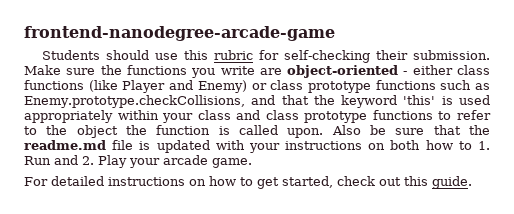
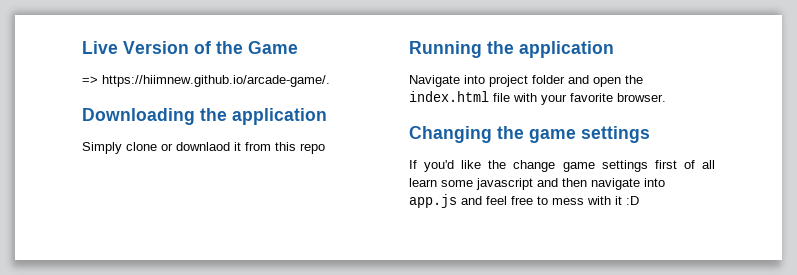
[24,26,335,41] [42,50,490,63] [24,65,491,78] [24,80,490,93] [24,95,491,108] [24,110,491,123] [24,125,490,138] [24,140,491,153] [24,155,252,168] [24,176,472,189] frontend-nanodegree-arcade-game // Students should use this rubric for self-checking their submission. Make sure the functions you write are object-oriented - either class functions (like Player and Enemy) or class prototype functions such as Enemy.prototype.checkCollisions, and that the keyword 'this' is used appropriately within your class and class prototype functions to refer to the object the function is called upon. Also be sure that the readme.md file is updated with your instructions on both how to 1. Run and 2. Play your arcade game. // For detailed instructions on how to get started, check out this guide. -> [82,41,298,54] [82,75,330,87] [82,108,327,125] [82,142,325,154] [409,41,614,58] [409,75,643,87] [409,91,666,105] [409,126,650,143] [409,160,715,172] [409,178,665,190] [409,194,639,208] Live Version of the Game // => https://hiimnew.github.io/arcade-game/. // Downloading the application // Simply clone or downlaod it from this repo // Running the application // Navigate into project folder and open the index.html file with your favorite browser. // Changing the game settings // If you'd like the change game settings first of all learn some javascript and then navigate into app.js and feel free to mess with it :D

